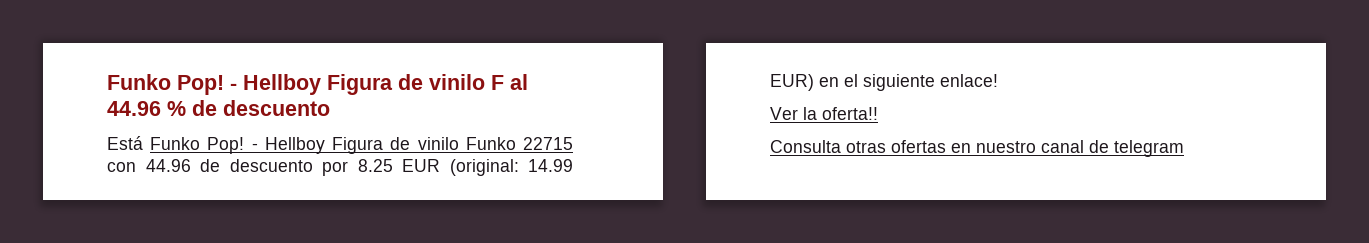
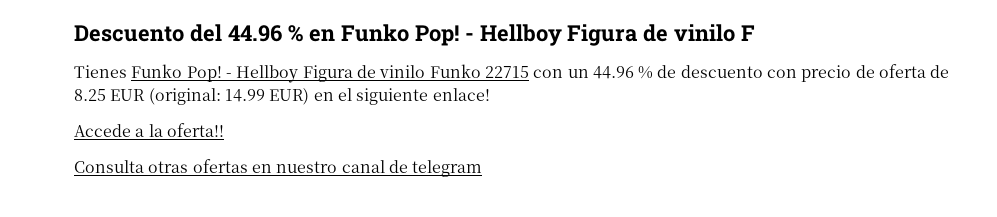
(107, 82) none -> [74,24,335,42] Descuento del 44.96 % en
[510,74,528,90] [107,100,330,116] [107,136,143,150] al 44.96 % de descuento // Está -> [74,65,127,78] // Tienes
[145,159,348,176] 44.96 de descuento por -> [567,64,950,82] un 44.96 % de descuento con precio de oferta de
[770,107,798,120] Ver -> [74,124,145,137] Accede a

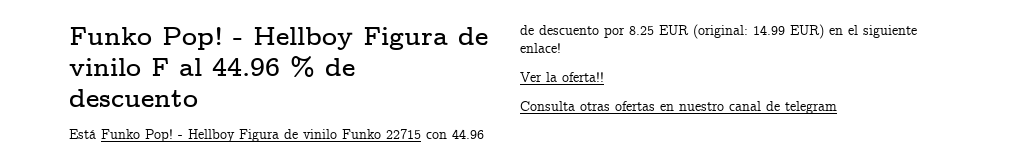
[74,24,335,42] Descuento del 44.96 % en -> (69, 36) none
[74,65,127,78] // Tienes -> [179,56,355,77] [69,89,198,107] [69,129,96,139] al 44.96 % de descuento // Está
[567,64,950,82] un 44.96 % de descuento con precio de oferta de -> [452,129,484,139] [520,25,625,38] 44.96 de descuento por
[74,124,145,137] Accede a -> [520,72,542,82] Ver

